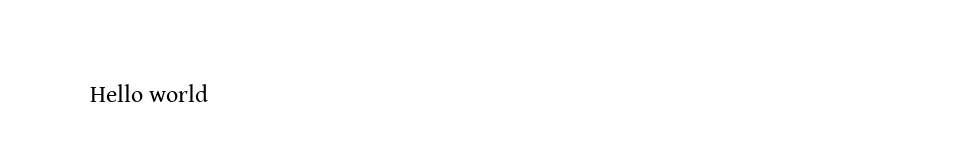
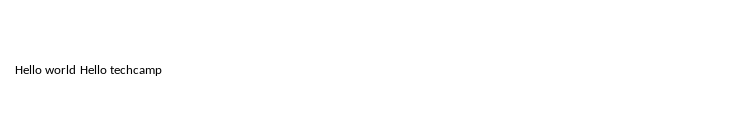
(209, 93) none -> [79,65,163,76] Hello techcamp

